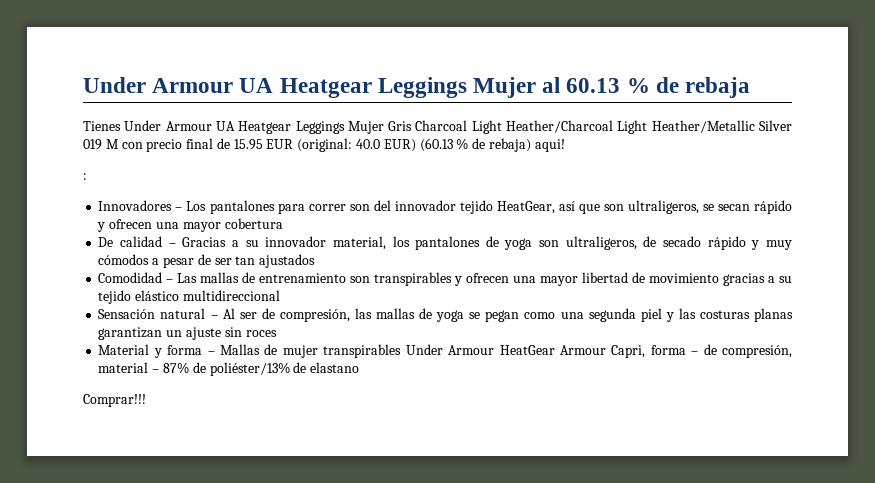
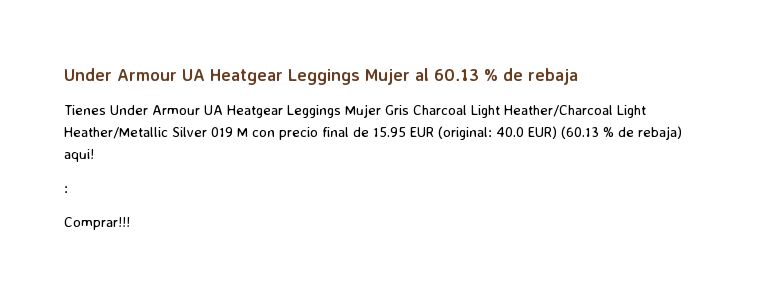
[98,200,792,214] [97,218,283,232] [98,236,793,250] [98,254,316,268] [98,272,793,286] [98,290,280,304] [98,308,794,322] [98,327,277,340] [98,344,793,358] [98,362,360,376] // Innovadores – Los pantalones para correr son del innovador tejido HeatGear, así que son ultraligeros, se secan rápido y ofrecen una mayor cobertura // De calidad – Gracias a su innovador material, los pantalones de yoga son ultraligeros, de secado rápido y muy cómodos a pesar de ser tan ajustados // Comodidad – Las mallas de entrenamiento son transpirables y ofrecen una mayor libertad de movimiento gracias a su tejido elástico multidireccional // Sensación natural – Al ser de compresión, las mallas de yoga se pegan como una segunda piel y las costuras planas garantizan un ajuste sin roces // Material y forma – Mallas de mujer transpirables Under Armour HeatGear Armour Capri, forma – de compresión, material – 87% de poliéster/13% de elastano -> (68, 189) none

